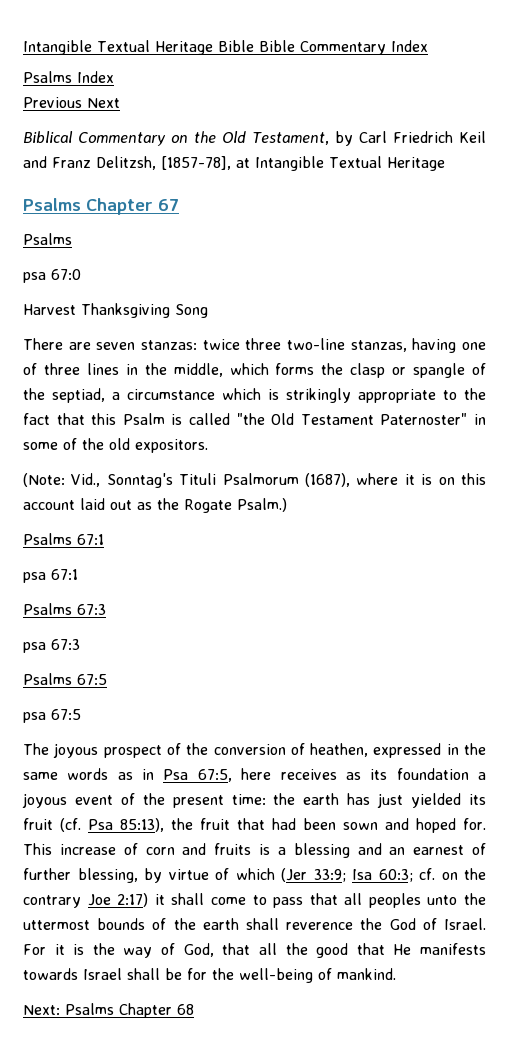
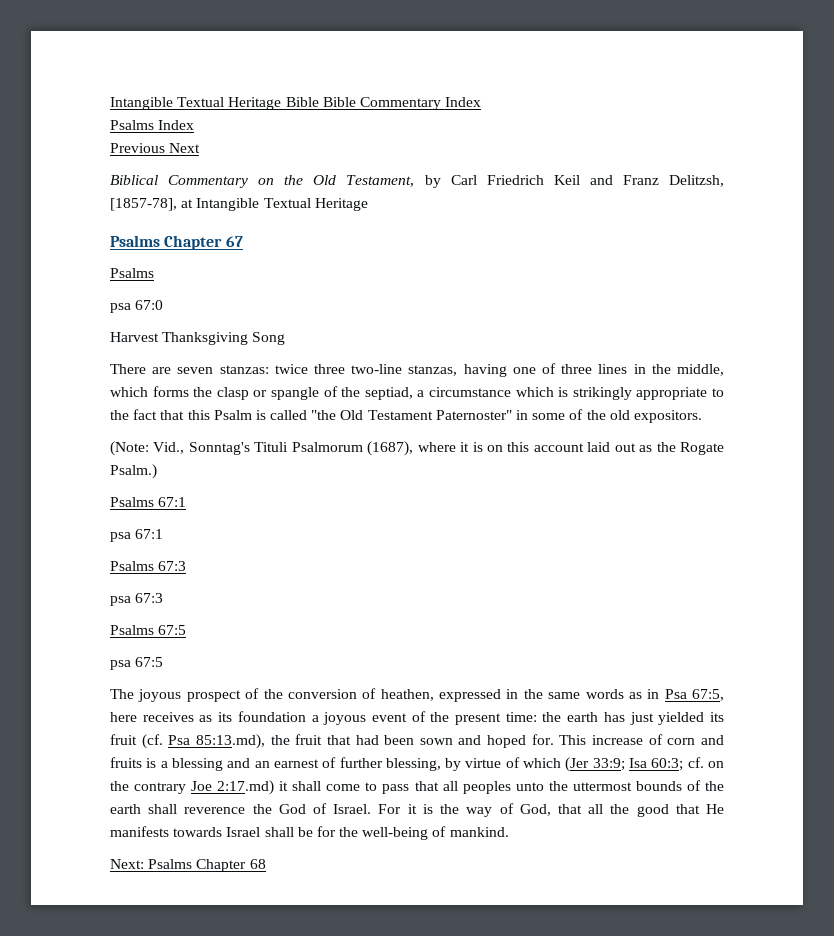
[120,818,164,832] 85:13), -> [195,734,265,749] 85:13.md),
[117,893,149,907] 2:17) -> [217,780,275,795] 2:17.md)

